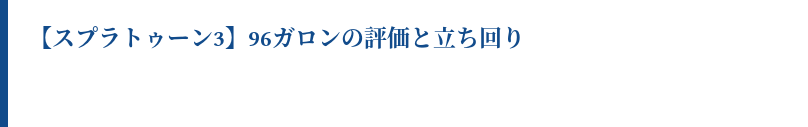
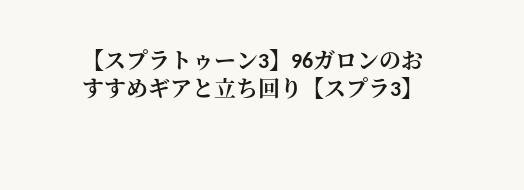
[364,26,525,49] 評価と立ち回り -> [401,50,423,70] [82,77,423,99] おすすめギアと立ち回り【スプラ3】

